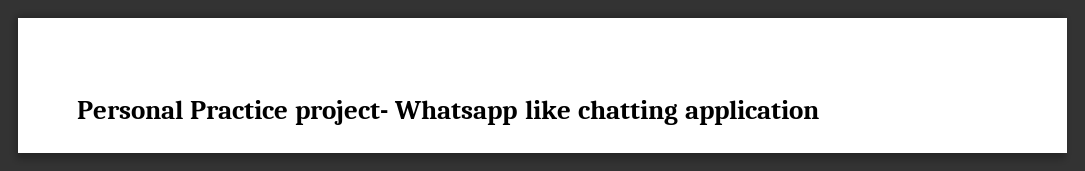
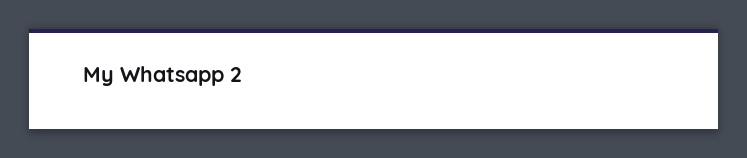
[77,100,819,125] Personal Practice project- Whatsapp like chatting application -> [83,66,242,86] My Whatsapp 2

